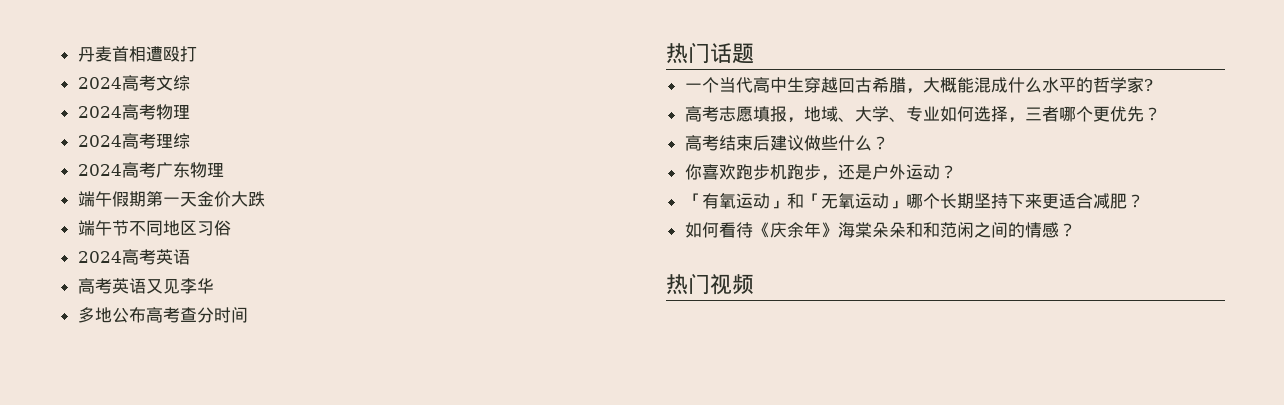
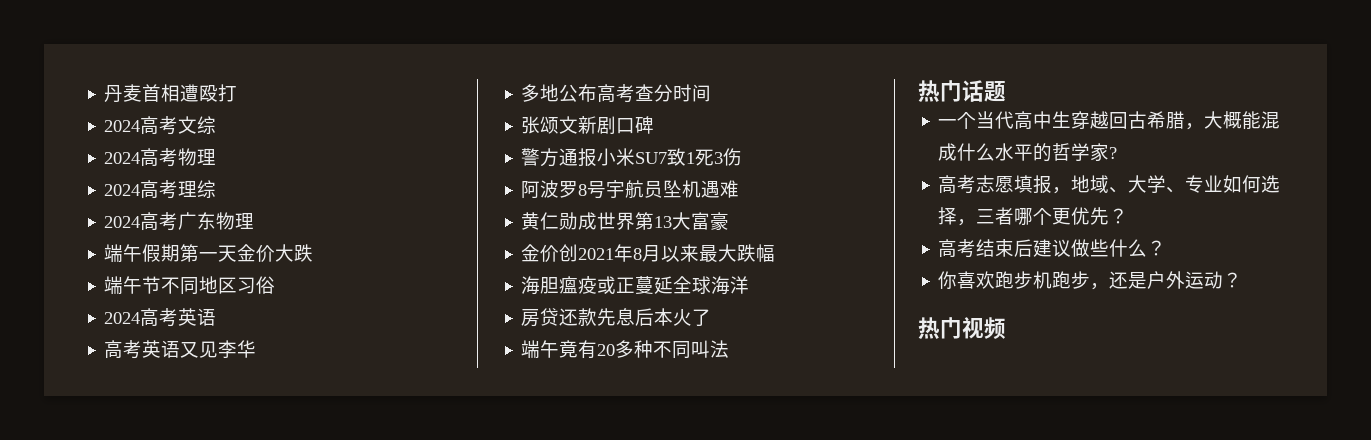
(248, 315) none -> [521,116,655,134] [521,148,743,167] [521,180,740,199] [521,212,730,230] [521,244,776,262] [521,276,750,295] [521,308,712,327] [521,340,730,359] // 张颂文新剧口碑 // 警方通报小米SU7致1死3伤 // 阿波罗8号宇航员坠机遇难 // 黄仁勋成世界第13大富豪 // 金价创2021年8月以来最大跌幅 // 海胆瘟疫或正蔓延全球海洋 // 房贷还款先息后本火了 // 端午竟有20多种不同叫法
[684,193,1144,209] [684,221,1076,238] // 「有氧运动」和「无氧运动」哪个长期坚持下来更适合减肥？ // 如何看待《庆余年》海棠朵朵和和范闲之间的情感？ -> (1243, 280) none

